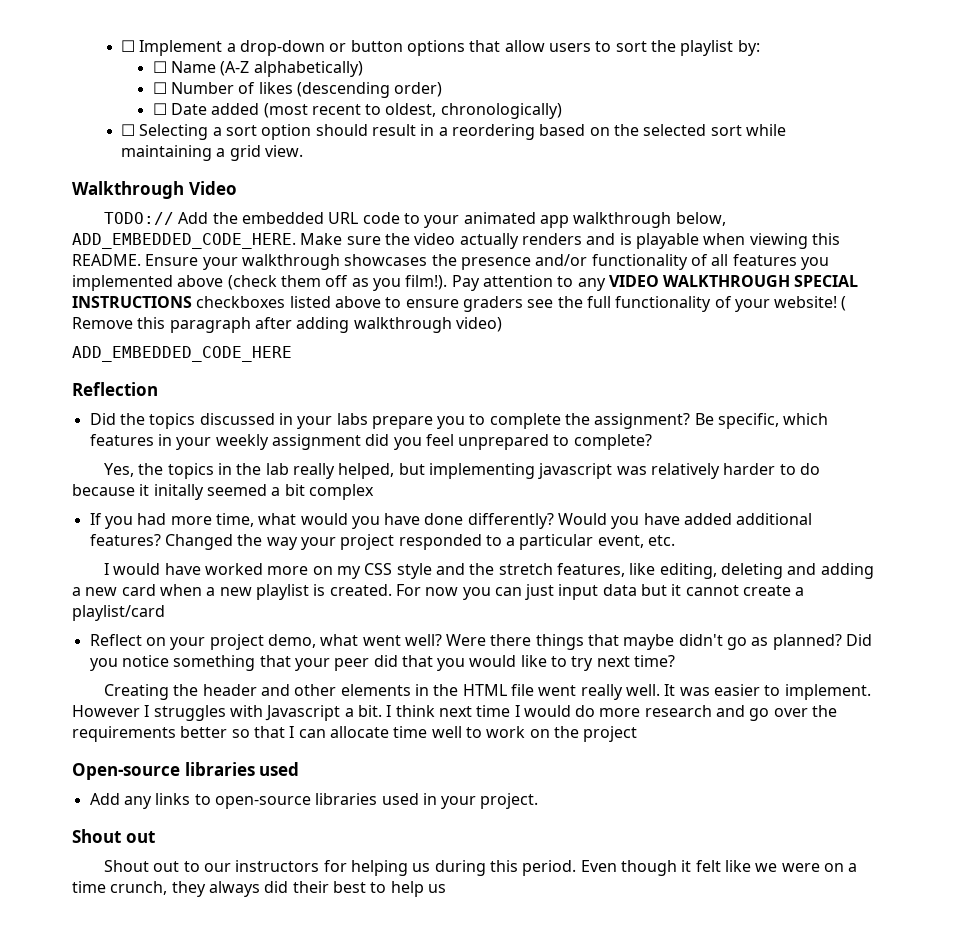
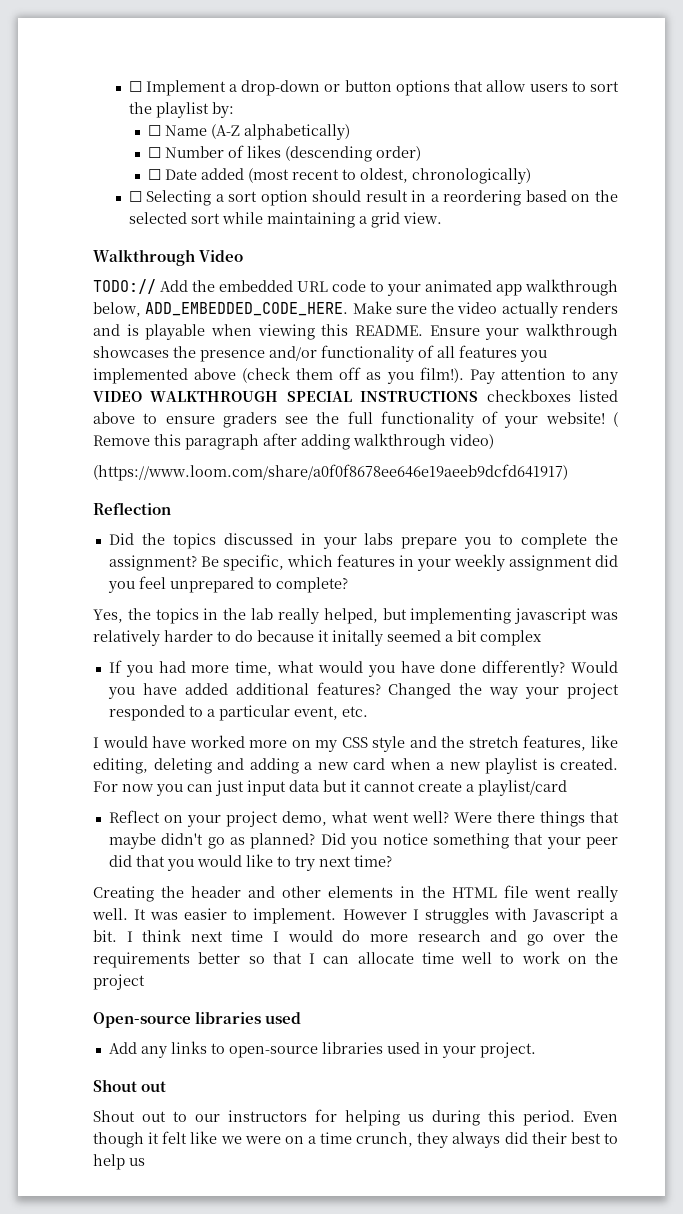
[72,346,292,362] ADD_EMBEDDED_CODE_HERE -> [93,464,568,481] (https://www.loom.com/share/a0f0f8678ee646e19aeeb9dcfd641917)

